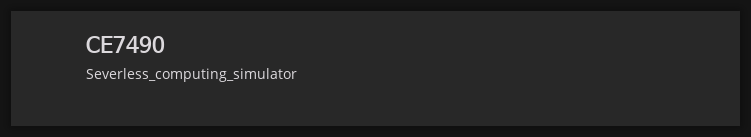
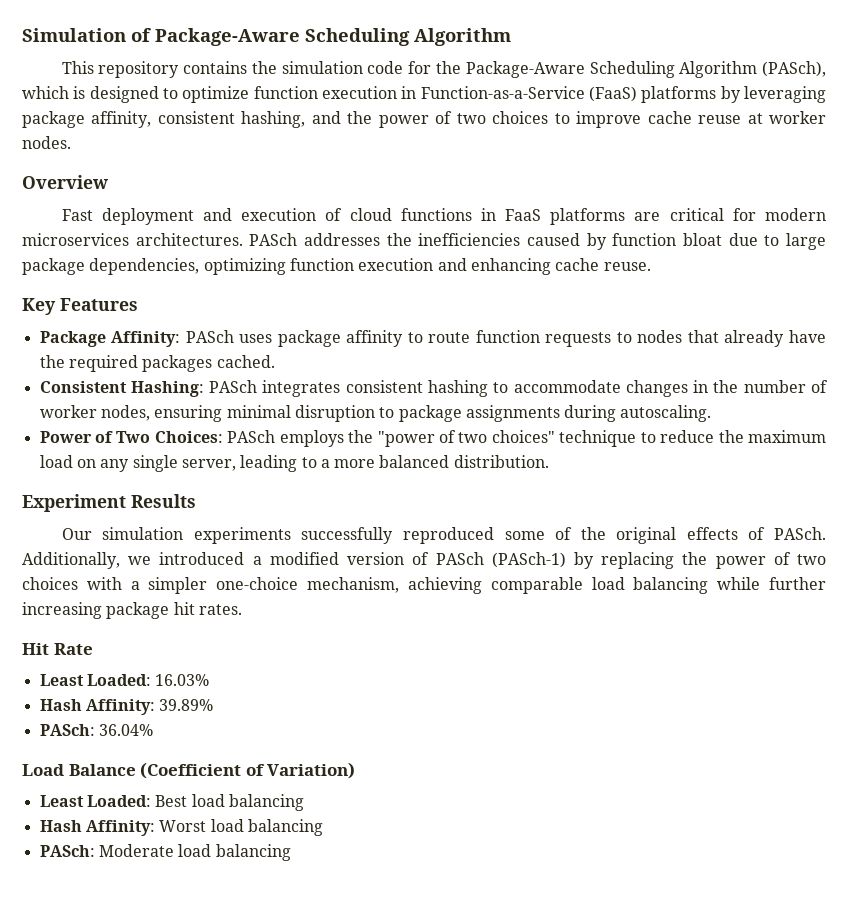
[86,36,165,53] [86,68,297,82] CE7490 // Severless_computing_simulator -> [22,28,511,46] [61,61,827,78] [22,86,827,103] [22,111,827,128] [22,136,71,149] [22,175,108,189] [61,208,827,225] [22,233,826,250] [22,258,651,275] [22,298,138,315] [39,330,827,347] [39,355,275,372] [39,380,828,397] [39,405,712,422] [39,430,826,447] [39,455,549,472] [22,494,196,512] [61,527,827,544] [22,552,826,569] [22,577,827,594] [22,602,242,619] [22,643,93,655] [39,674,210,686] [39,699,214,715] [39,724,153,736] [22,762,356,779] [39,794,304,811] [39,819,323,836] [39,844,291,861] Simulation of Package-Aware Scheduling Algorithm // This repository contains the simulation code for the Package-Aware Scheduling Algorithm (PASch), which is designed to optimize function execution in Function-as-a-Service (FaaS) platforms by leveraging package affinity, consistent hashing, and the power of two choices to improve cache reuse at worker nodes. // Overview // Fast deployment and execution of cloud functions in FaaS platforms are critical for modern microservices architectures. PASch addresses the inefficiencies caused by function bloat due to large package dependencies, optimizing function execution and enhancing cache reuse. // Key Features // Package Affinity: PASch uses package affinity to route function requests to nodes that already have the required packages cached. // Consistent Hashing: PASch integrates consistent hashing to accommodate changes in the number of worker nodes, ensuring minimal disruption to package assignments during autoscaling. // Power of Two Choices: PASch employs the "power of two choices" technique to reduce the maximum load on any single server, leading to a more balanced distribution. // Experiment Results // Our simulation experiments successfully reproduced some of the original effects of PASch. Additionally, we introduced a modified version of PASch (PASch-1) by replacing the power of two choices with a simpler one-choice mechanism, achieving comparable load balancing while further increasing package hit rates. // Hit Rate // Least Loaded: 16.03% // Hash Affinity: 39.89% // PASch: 36.04% // Load Balance (Coefficient of Variation) // Least Loaded: Best load balancing // Hash Affinity: Worst load balancing // PASch: Moderate load balancing

